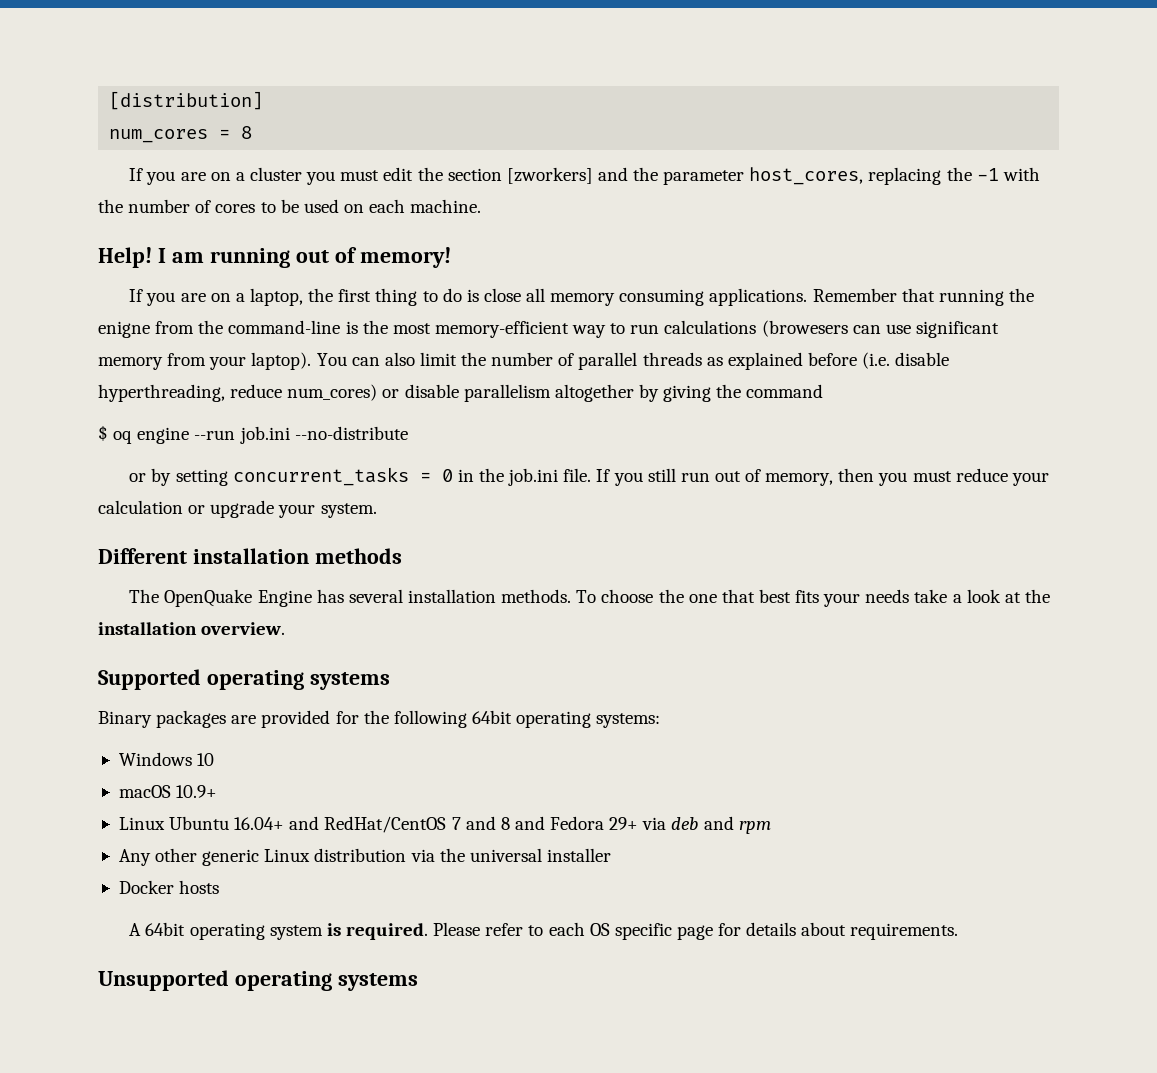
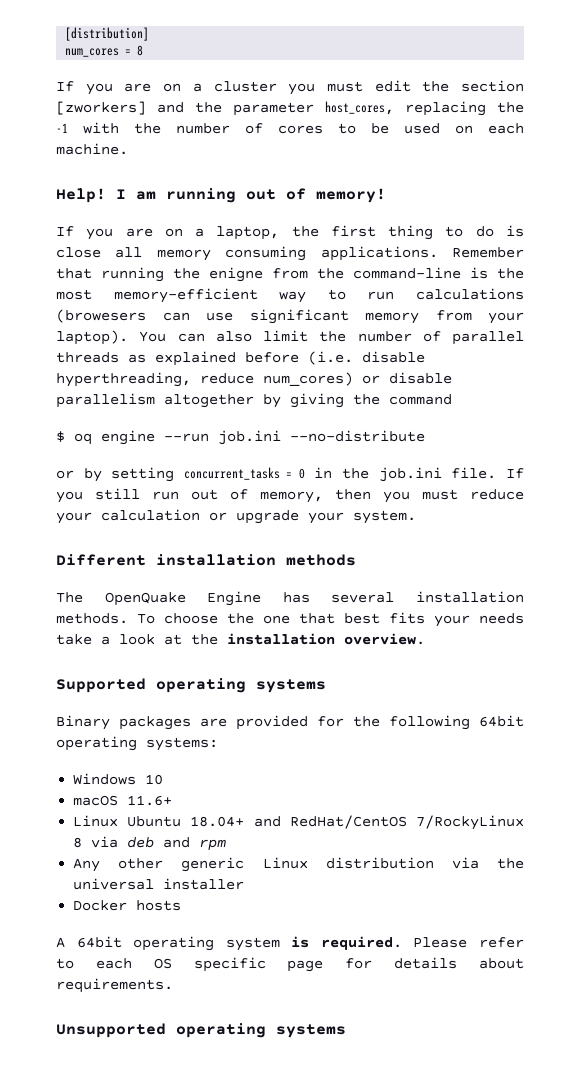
[176,785,218,798] 10.9+ -> [127,795,173,806] 11.6+
[234,817,285,830] 16.04+ -> [190,816,245,827] 18.04+
[451,816,639,830] 7 and 8 and Fedora 29+ -> [416,815,524,830] [73,837,83,848] 7/RockyLinux 8

